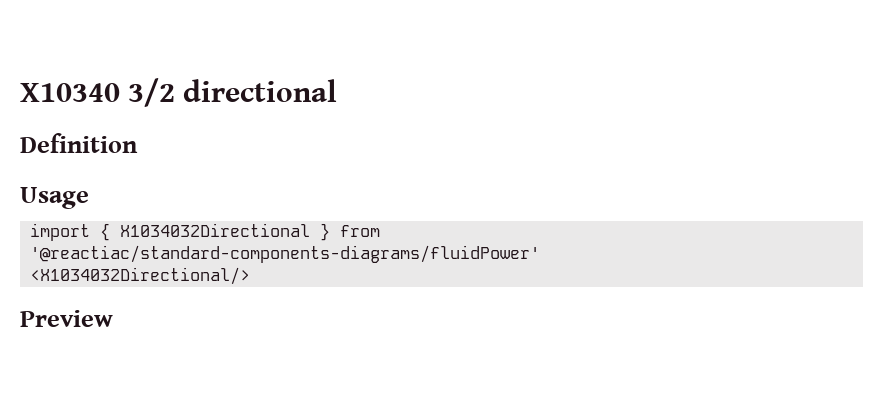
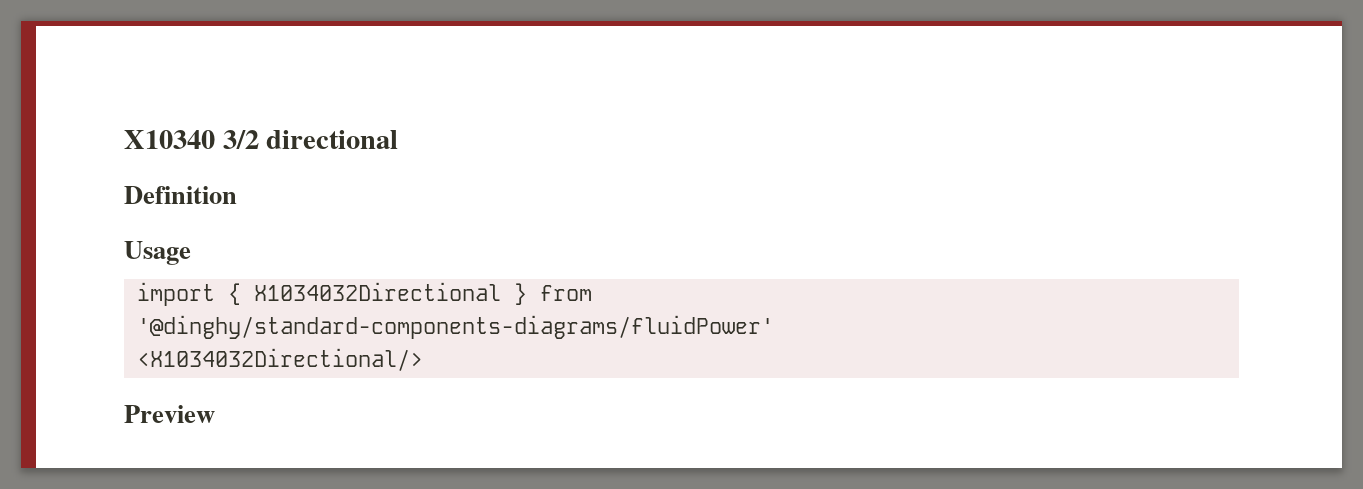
[29,245,540,263] '@reactiac/standard-components-diagrams/fluidPower' -> [136,315,774,339] '@dinghy/standard-components-diagrams/fluidPower'

